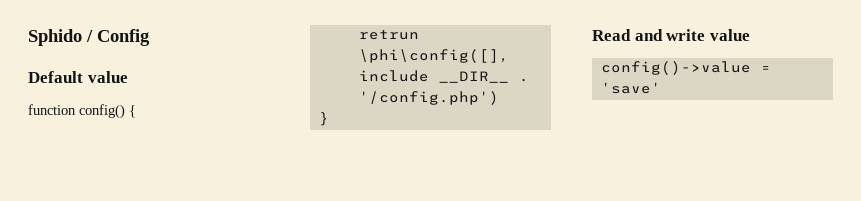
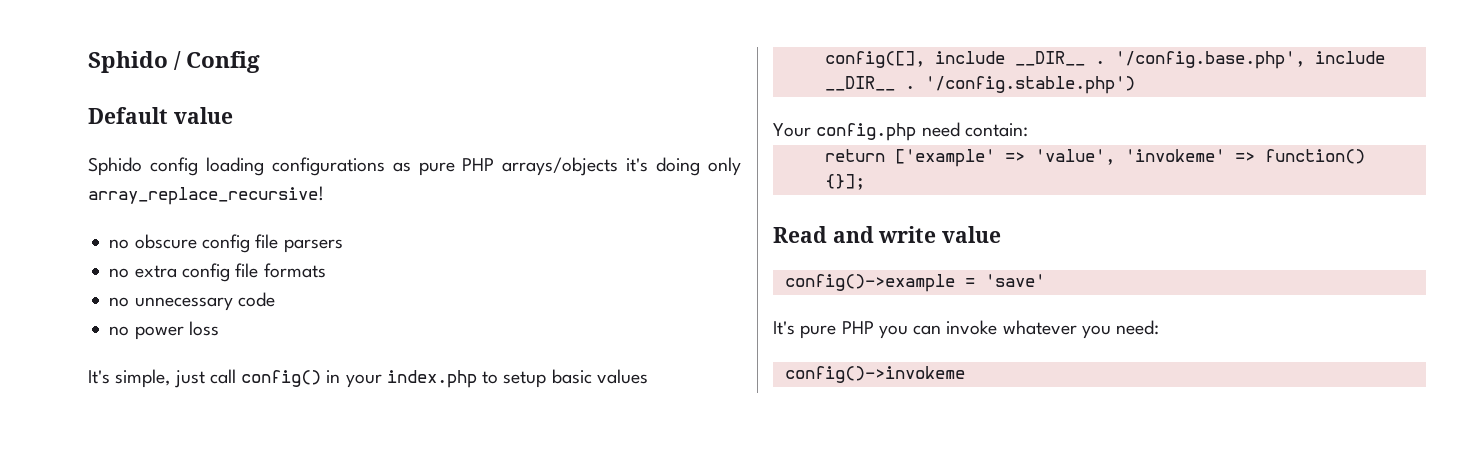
[28,104,136,119] [358,30,419,40] [358,49,509,63] [358,70,529,83] [358,91,499,105] [318,112,329,126] function config() { // retrun \phi\config([], include __DIR__ . '/config.php') // } -> [88,157,741,176] [88,186,324,205] [109,234,343,253] [109,263,326,282] [109,292,275,311] [109,321,219,340] [88,369,648,388] [824,51,1385,69] [824,76,1135,94] [773,122,1028,141] [824,149,1365,167] [824,174,865,190] Sphido config loading configurations as pure PHP arrays/objects it's doing only array_replace_recursive! // no obscure config file parsers // no extra config file formats // no unnecessary code // no power loss // It's simple, just call config() in your index.php to setup basic values // config([], include __DIR__ . '/config.base.php', include __DIR__ . '/config.stable.php') // Your config.php need contain: // return ['example' => 'value', 'invokeme' => function() {}];
[600,61,751,75] config()->value -> [784,274,955,292] config()->example
(661, 88) none -> [773,320,1160,339] [784,366,965,383] // It's pure PHP you can invoke whatever you need: // config()->invokeme

